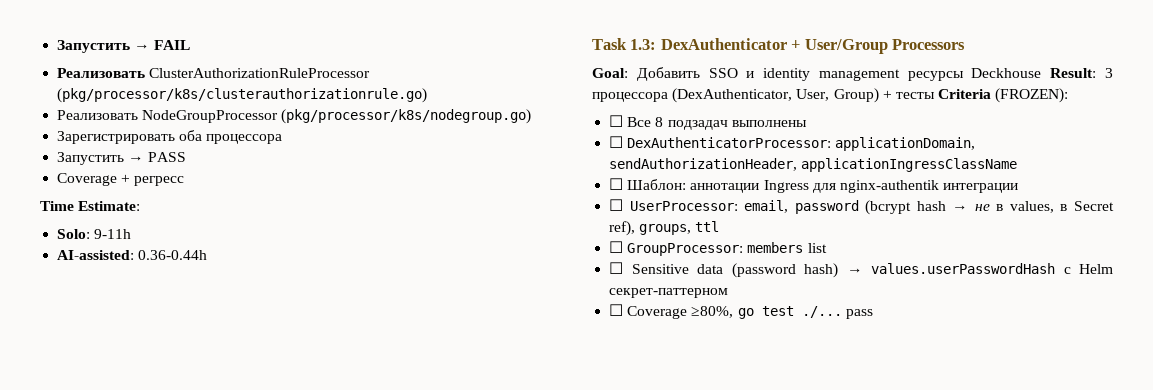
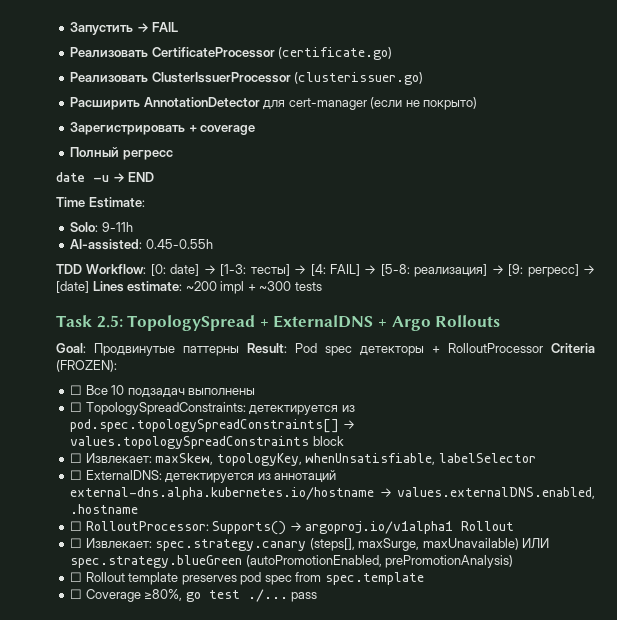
[149,68,371,78] [57,88,428,103] [57,109,532,124] [57,130,283,144] [57,152,187,165] [57,173,185,186] ClusterAuthorizationRuleProcessor (pkg/processor/k8s/clusterauthorizationrule.go) // Реализовать NodeGroupProcessor (pkg/processor/k8s/nodegroup.go) // Зарегистрировать оба процессора // Запустить → PASS // Coverage + регресс -> [151,47,393,60] [70,72,424,85] [70,97,478,110] [70,122,256,135] [70,147,173,160] [56,172,155,183] CertificateProcessor (certificate.go) // Реализовать ClusterIssuerProcessor (clusterissuer.go) // Расширить AnnotationDetector для cert-manager (если не покрыто) // Зарегистрировать + coverage // Полный регресс // date -u → END
[138,250,208,260] [592,38,966,54] [592,67,1113,81] [592,88,935,103] 0.36-0.44h // Task 1.3: DexAuthenticator + User/Group Processors // Goal: Добавить SSO и identity management ресурсы Deckhouse Result: 3 процессора (DexAuthenticator, User, Group) + тесты -> [145,239,213,249] [56,264,595,277] [56,281,322,294] [56,315,501,331] [56,343,543,356] 0.45-0.55h // TDD Workflow: [0: date] → [1-3: тесты] → [4: FAIL] → [5-8: реализация] → [9: регресс] → [date] Lines estimate: ~200 impl + ~300 tests // Task 2.5: TopologySpread + ExternalDNS + Argo Rollouts // Goal: Продвинутые паттерны Result: Pod spec детекторы + RolloutProcessor
[655,117,664,127] 8 -> [111,385,125,395] 10
[627,137,976,151] [609,158,1018,172] [609,178,1019,193] [609,199,1114,215] [609,221,720,236] [609,241,827,256] [609,262,1113,278] [609,288,729,298] DexAuthenticatorProcessor: applicationDomain, sendAuthorizationHeader, applicationIngressClassName // ☐ Шаблон: аннотации Ingress для nginx-authentik интеграции // ☐ UserProcessor: email, password (bcrypt hash → не в values, в Secret ref), groups, ttl // ☐ GroupProcessor: members list // ☐ Sensitive data (password hash) → values.userPasswordHash с Helm секрет-паттерном -> [85,402,355,415] [70,419,355,433] [70,436,344,449] [70,453,536,466] [70,470,337,483] [70,487,595,500] [70,504,139,514] [70,521,515,535] [70,538,550,551] [70,555,514,568] [70,572,424,585] TopologySpreadConstraints: детектируется из pod.spec.topologySpreadConstraints[] → values.topologySpreadConstraints block // ☐ Извлекает: maxSkew, topologyKey, whenUnsatisfiable, labelSelector // ☐ ExternalDNS: детектируется из аннотаций external-dns.alpha.kubernetes.io/hostname → values.externalDNS.enabled, .hostname // ☐ RolloutProcessor: Supports() → argoproj.io/v1alpha1 Rollout // ☐ Извлекает: spec.strategy.canary (steps[], maxSurge, maxUnavailable) ИЛИ spec.strategy.blueGreen (autoPromotionEnabled, prePromotionAnalysis) // ☐ Rollout template preserves pod spec from spec.template

